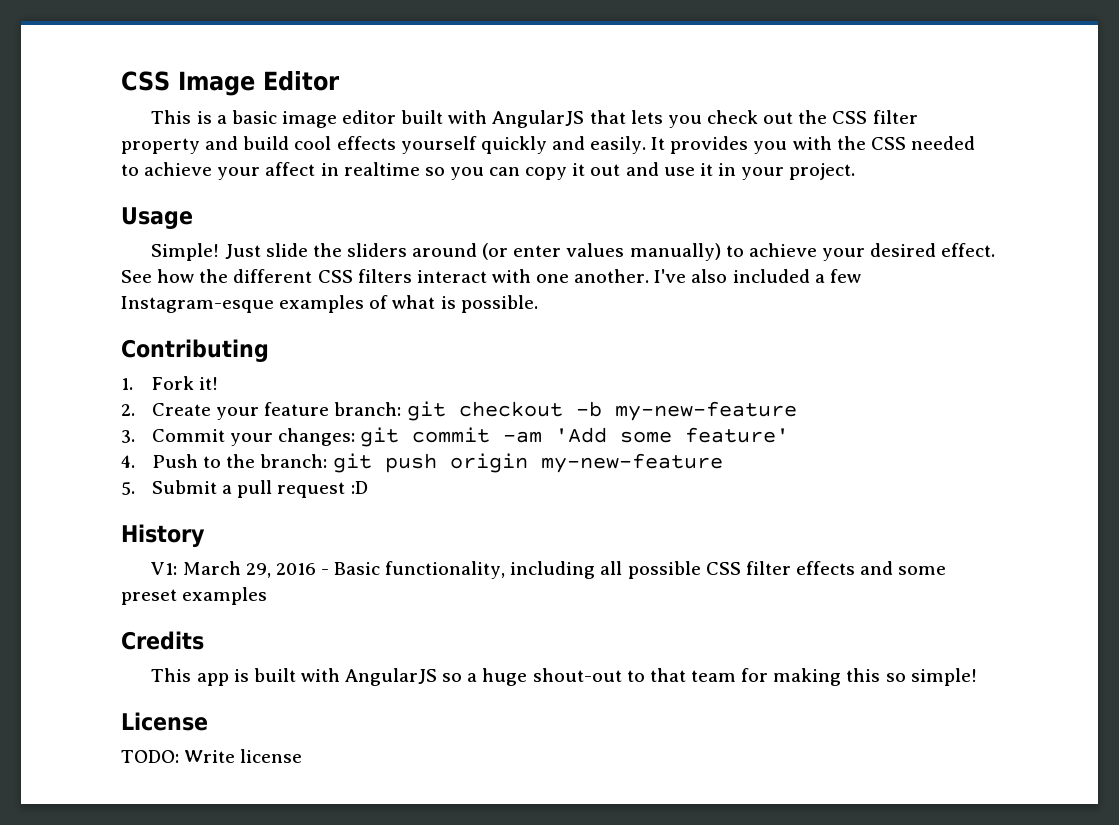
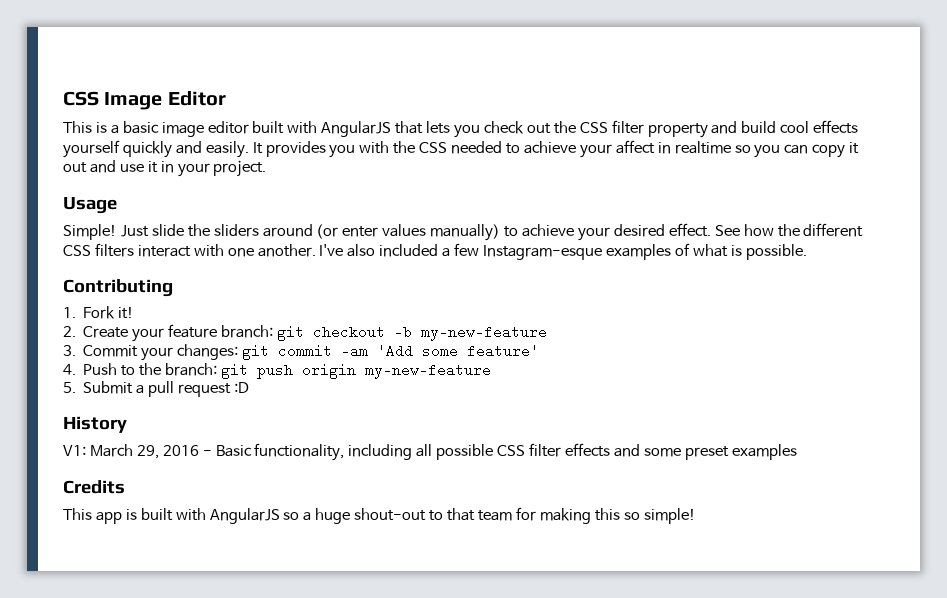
[121,712,208,731] [121,749,303,763] // License // TODO: Write license -> (696, 516) none

